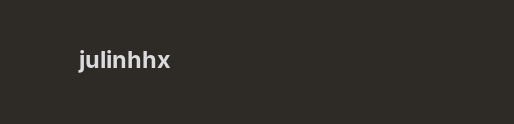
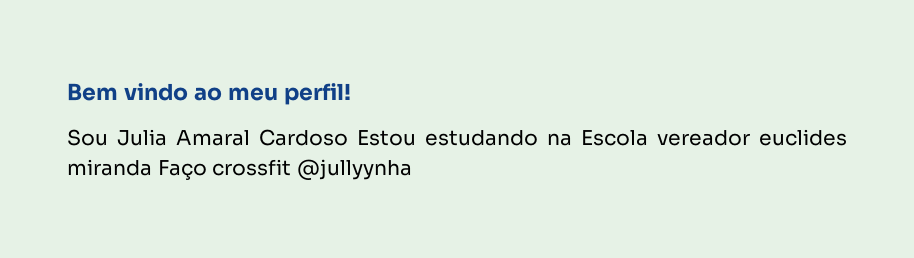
[78,50,171,73] julinhhx -> [67,83,351,105] [67,129,847,146] [67,159,412,180] Bem vindo ao meu perfil! // Sou Julia Amaral Cardoso Estou estudando na Escola vereador euclides miranda Faço crossfit @jullyynha

